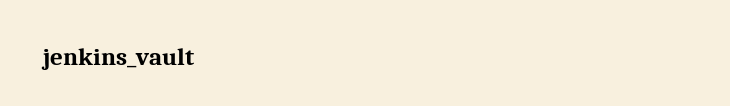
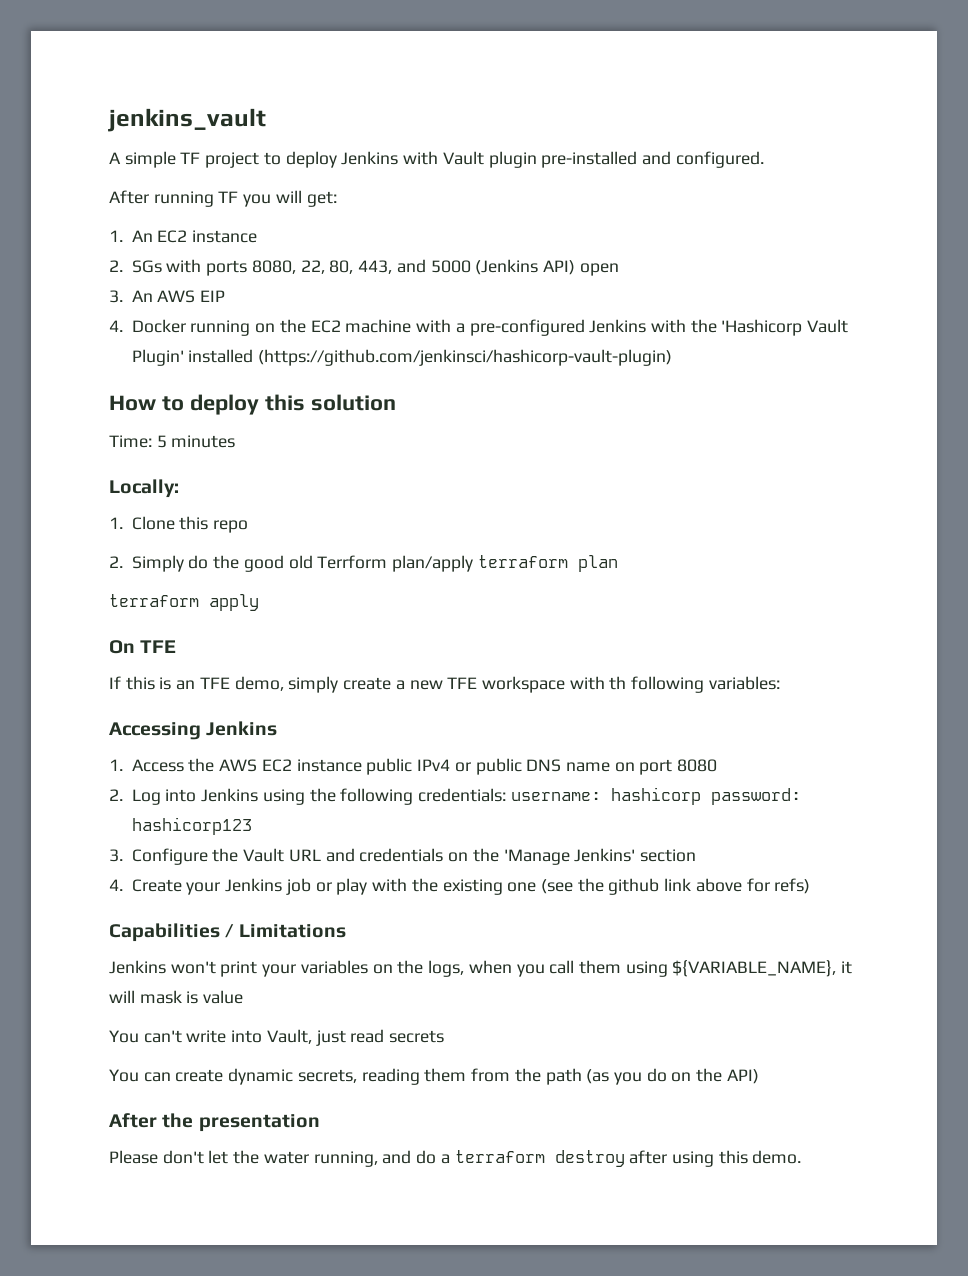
(195, 59) none -> [109,151,764,168] [109,190,337,207] [109,230,258,243] [109,259,619,276] [109,290,226,303] [109,319,849,336] [131,349,673,366] [109,394,396,415] [109,435,236,448] [109,479,179,498] [109,516,249,533] [109,555,618,572] [109,594,259,611] [109,640,177,654] [109,676,780,693] [109,721,278,740] [109,758,718,775] [109,787,801,805] [131,817,252,835] [109,848,697,865] [109,878,811,895] [109,923,346,942] [109,960,853,977] [109,990,244,1004] [109,1029,445,1046] [109,1068,759,1085] [109,1113,320,1132] [109,1150,802,1167] // A simple TF project to deploy Jenkins with Vault plugin pre-installed and configured. // After running TF you will get: // 1. An EC2 instance // 2. SGs with ports 8080, 22, 80, 443, and 5000 (Jenkins API) open // 3. An AWS EIP // 4. Docker running on the EC2 machine with a pre-configured Jenkins with the 'Hashicorp Vault Plugin' installed (https://github.com/jenkinsci/hashicorp-vault-plugin) // How to deploy this solution // Time: 5 minutes // Locally: // 1. Clone this repo // 2. Simply do the good old Terrform plan/apply terraform plan // terraform apply // On TFE // If this is an TFE demo, simply create a new TFE workspace with th following variables: // Accessing Jenkins // 1. Access the AWS EC2 instance public IPv4 or public DNS name on port 8080 // 2. Log into Jenkins using the following credentials: username: hashicorp password: hashicorp123 // 3. Configure the Vault URL and credentials on the 'Manage Jenkins' section // 4. Create your Jenkins job or play with the existing one (see the github link above for refs) // Capabilities / Limitations // Jenkins won't print your variables on the logs, when you call them using ${VARIABLE_NAME}, it will mask is value // You can't write into Vault, just read secrets // You can create dynamic secrets, reading them from the path (as you do on the API) // After the presentation // Please don't let the water running, and do a terraform destroy after using this demo.

